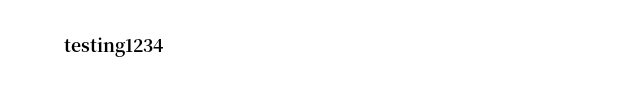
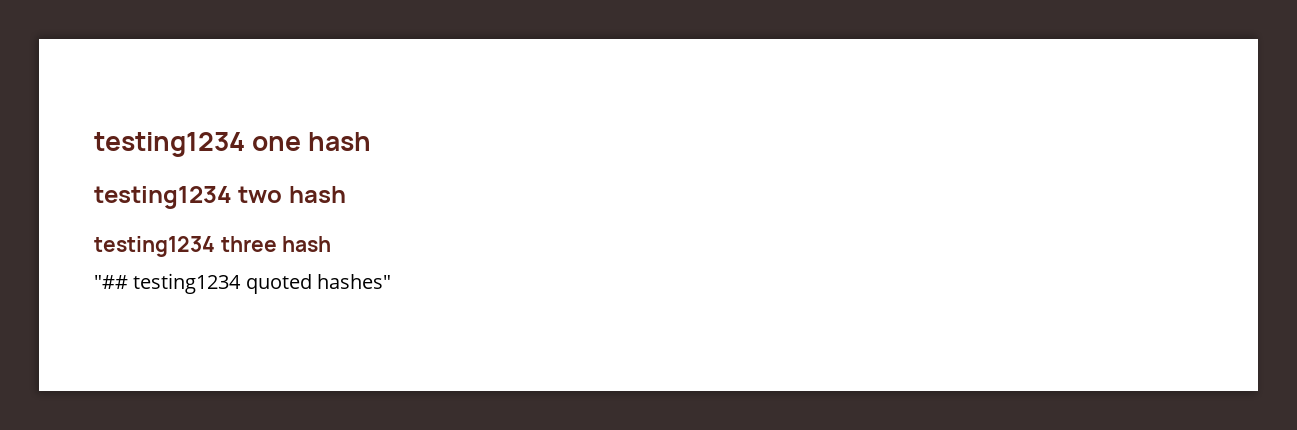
[64,37,163,57] testing1234 -> [94,132,372,157] [94,186,346,209] [94,236,332,257] [94,273,391,294] testing1234 one hash // testing1234 two hash // testing1234 three hash // "## testing1234 quoted hashes"

